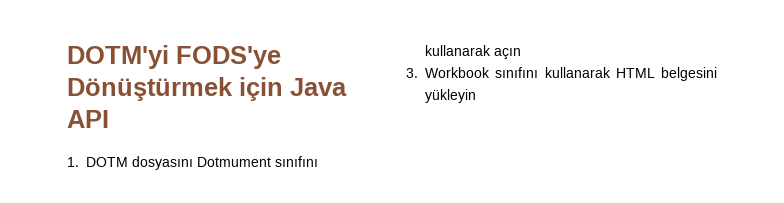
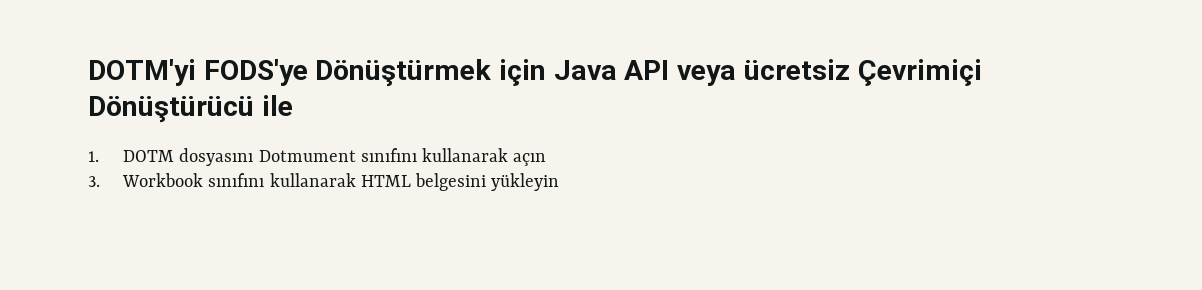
(109, 119) none -> [677,59,982,86] [88,95,293,123] veya ücretsiz Çevrimiçi Dönüştürücü ile

